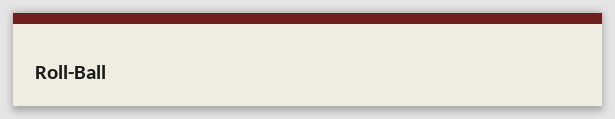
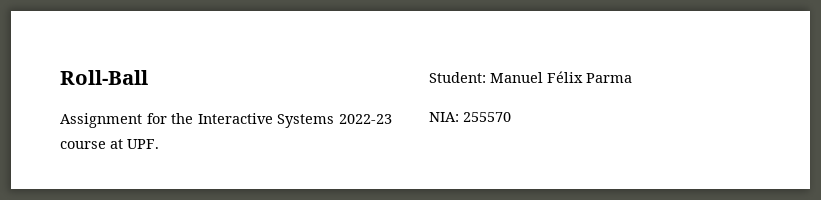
(106, 72) none -> [60,113,392,128] [60,139,159,149] [429,71,632,83] [429,112,511,122] // Assignment for the Interactive Systems 2022-23 course at UPF. // Student: Manuel Félix Parma // NIA: 255570

